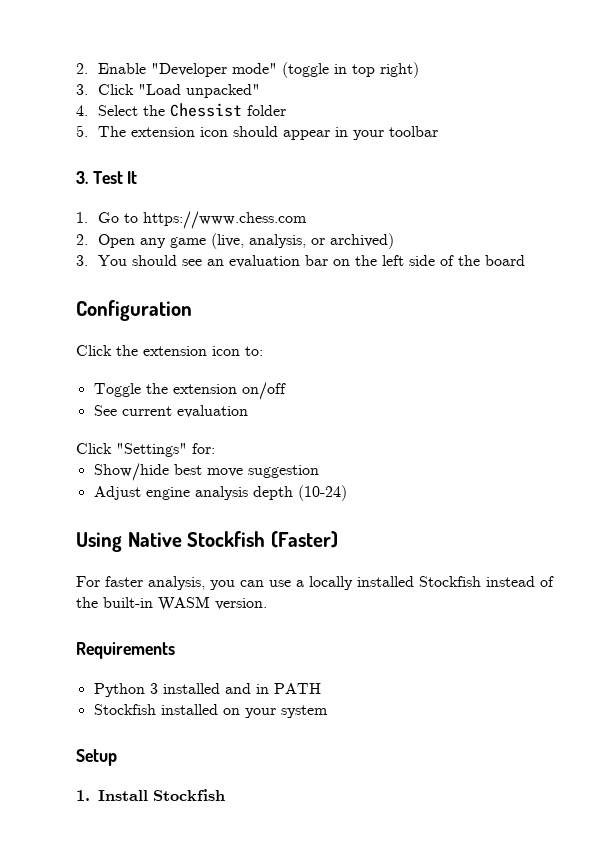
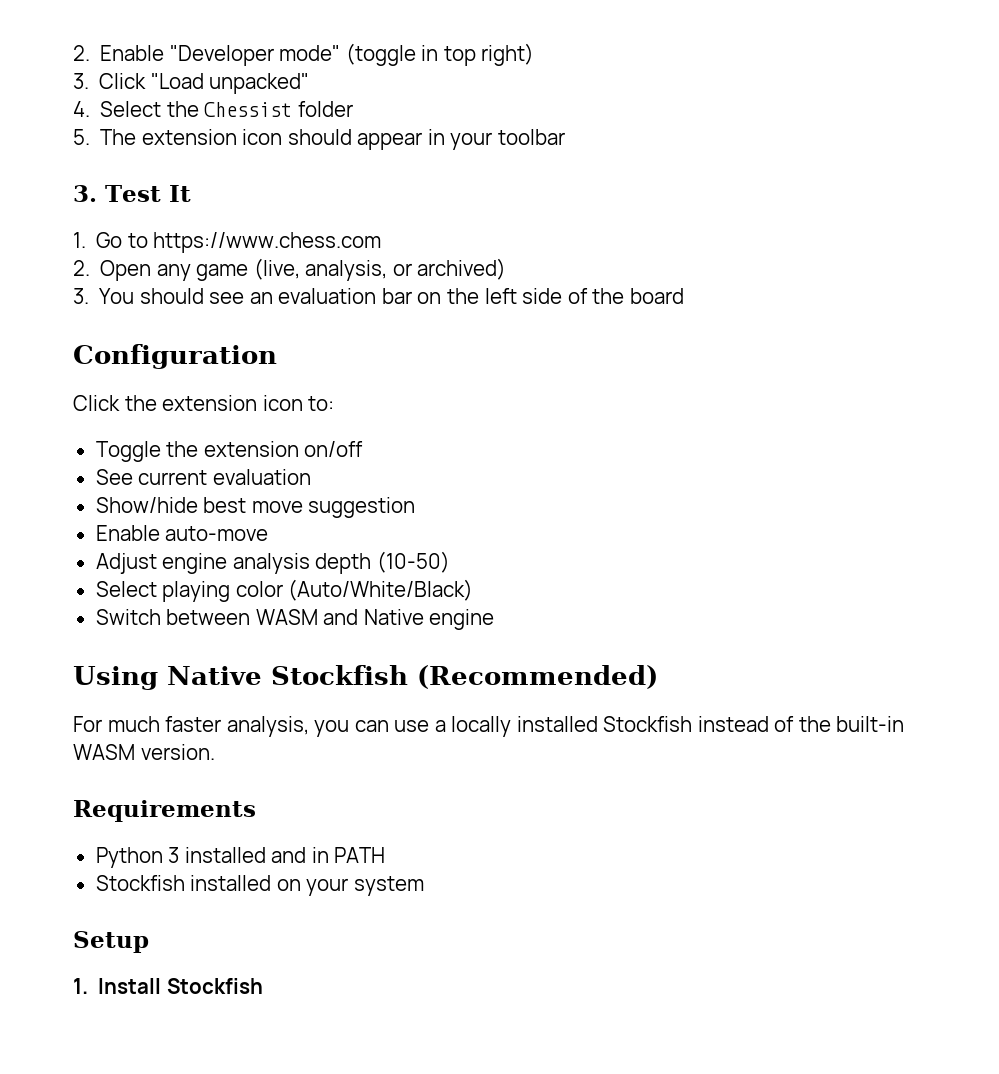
[76,443,215,457] // Click "Settings" for: -> (311, 477) none
(319, 471) none -> [95,525,269,541] // Enable auto-move
[297,485,347,501] (10-24) -> [376,551,450,573] [95,579,474,602] [95,609,495,630] (10-50) // Select playing color (Auto/White/Black) // Switch between WASM and Native engine
[270,531,338,548] (Faster) -> [417,665,658,689] (Recommended)
(100, 581) none -> [107,716,160,732] much

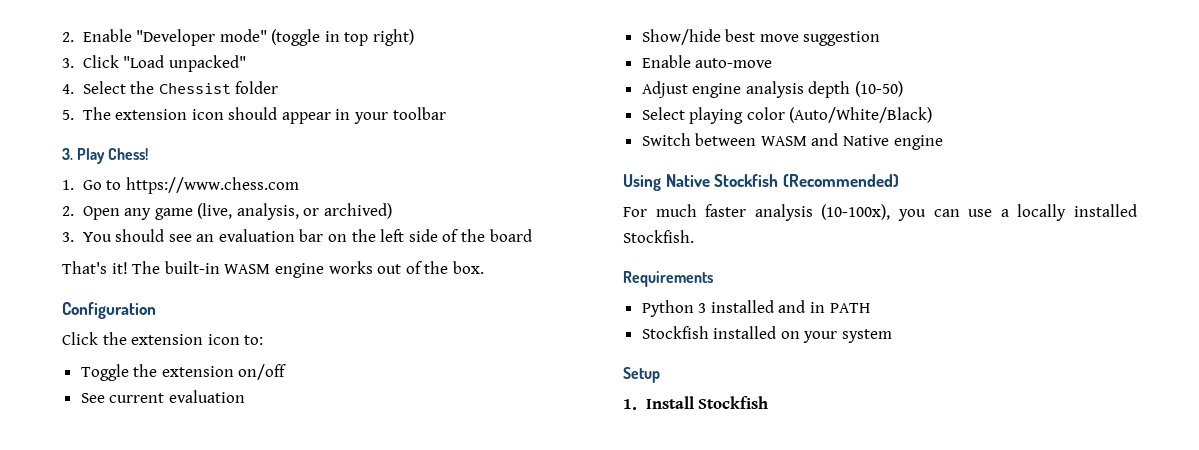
[105,185,191,202] Test It -> [77,148,149,164] Play Chess!
(684, 296) none -> [62,261,484,278] // That's it! The built-in WASM engine works out of the box.
[226,716,309,737] analysis, -> [754,204,891,221] analysis (10-100x),
[603,716,905,732] [73,744,215,760] Stockfish instead of the built-in WASM version. -> [623,230,694,243] Stockfish.

